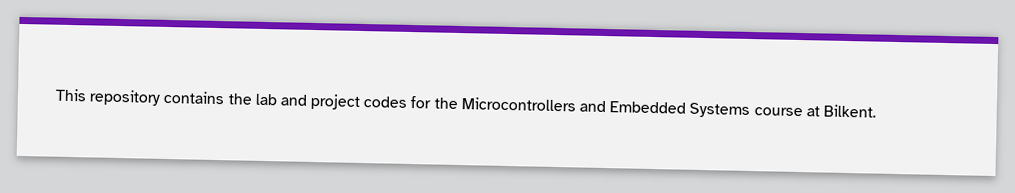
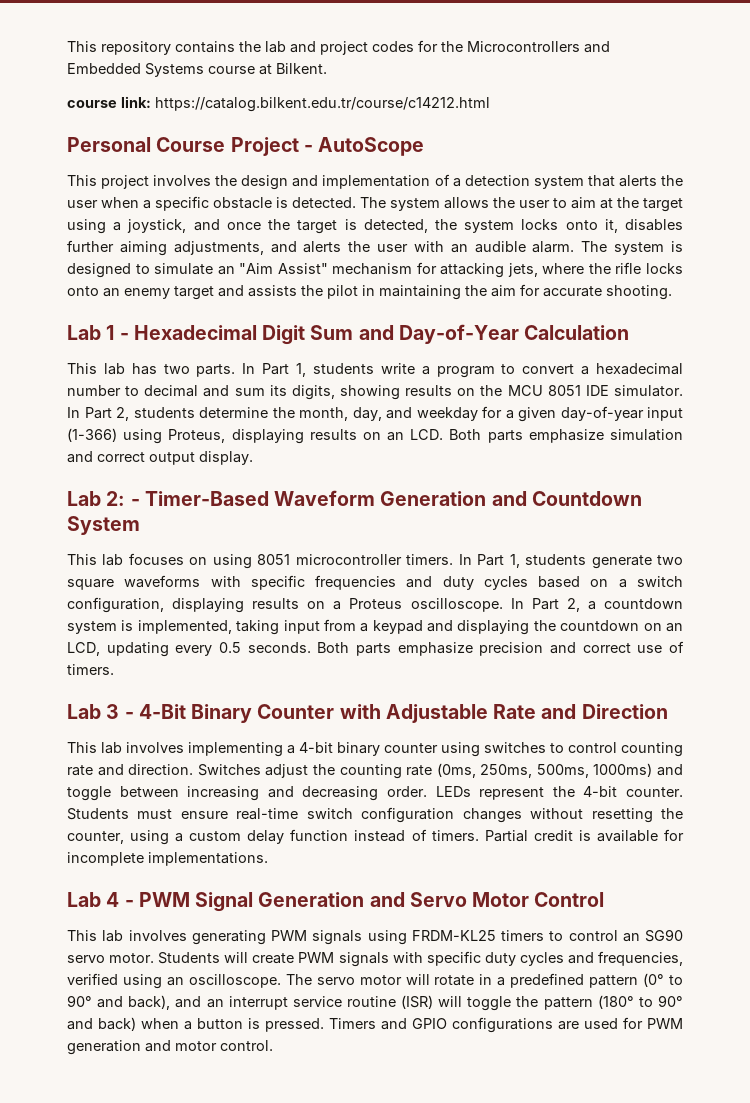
(876, 111) none -> [67,96,490,112] [67,137,425,156] [67,174,684,190] [67,196,683,212] [67,219,683,234] [67,240,683,256] [67,262,684,278] [67,284,672,300] [67,324,630,345] [67,363,684,378] [67,385,683,400] [67,406,683,422] [67,428,683,444] [67,451,253,465] [67,490,642,506] [67,516,140,535] [67,553,683,569] [67,575,683,590] [67,597,683,613] [67,619,683,635] [67,641,684,657] [67,664,114,675] [67,704,668,723] [67,742,683,757] [67,763,683,779] [67,786,684,801] [67,807,684,823] [67,829,685,845] [67,852,268,866] [67,892,605,912] [67,929,683,945] [67,951,683,967] [67,973,684,989] [67,995,683,1011] [67,1017,683,1033] [67,1040,273,1055] // course link: https://catalog.bilkent.edu.tr/course/c14212.html // Personal Course Project - AutoScope // This project involves the design and implementation of a detection system that alerts the user when a specific obstacle is detected. The system allows the user to aim at the target using a joystick, and once the target is detected, the system locks onto it, disables further aiming adjustments, and alerts the user with an audible alarm. The system is designed to simulate an "Aim Assist" mechanism for attacking jets, where the rifle locks onto an enemy target and assists the pilot in maintaining the aim for accurate shooting. // Lab 1 - Hexadecimal Digit Sum and Day-of-Year Calculation // This lab has two parts. In Part 1, students write a program to convert a hexadecimal number to decimal and sum its digits, showing results on the MCU 8051 IDE simulator. In Part 2, students determine the month, day, and weekday for a given day-of-year input (1-366) using Proteus, displaying results on an LCD. Both parts emphasize simulation and correct output display. // Lab 2: - Timer-Based Waveform Generation and Countdown System // This lab focuses on using 8051 microcontroller timers. In Part 1, students generate two square waveforms with specific frequencies and duty cycles based on a switch configuration, displaying results on a Proteus oscilloscope. In Part 2, a countdown system is implemented, taking input from a keypad and displaying the countdown on an LCD, updating every 0.5 seconds. Both parts emphasize precision and correct use of timers. // Lab 3 - 4-Bit Binary Counter with Adjustable Rate and Direction // This lab involves implementing a 4-bit binary counter using switches to control counting rate and direction. Switches adjust the counting rate (0ms, 250ms, 500ms, 1000ms) and toggle between increasing and decreasing order. LEDs represent the 4-bit counter. Students must ensure real-time switch configuration changes without resetting the counter, using a custom delay function instead of timers. Partial credit is available for incomplete implementations. // Lab 4 - PWM Signal Generation and Servo Motor Control // This lab involves generating PWM signals using FRDM-KL25 timers to control an SG90 servo motor. Students will create PWM signals with specific duty cycles and frequencies, verified using an oscilloscope. The servo motor will rotate in a predefined pattern (0° to 90° and back), and an interrupt service routine (ISR) will toggle the pattern (180° to 90° and back) when a button is pressed. Timers and GPIO configurations are used for PWM generation and motor control.

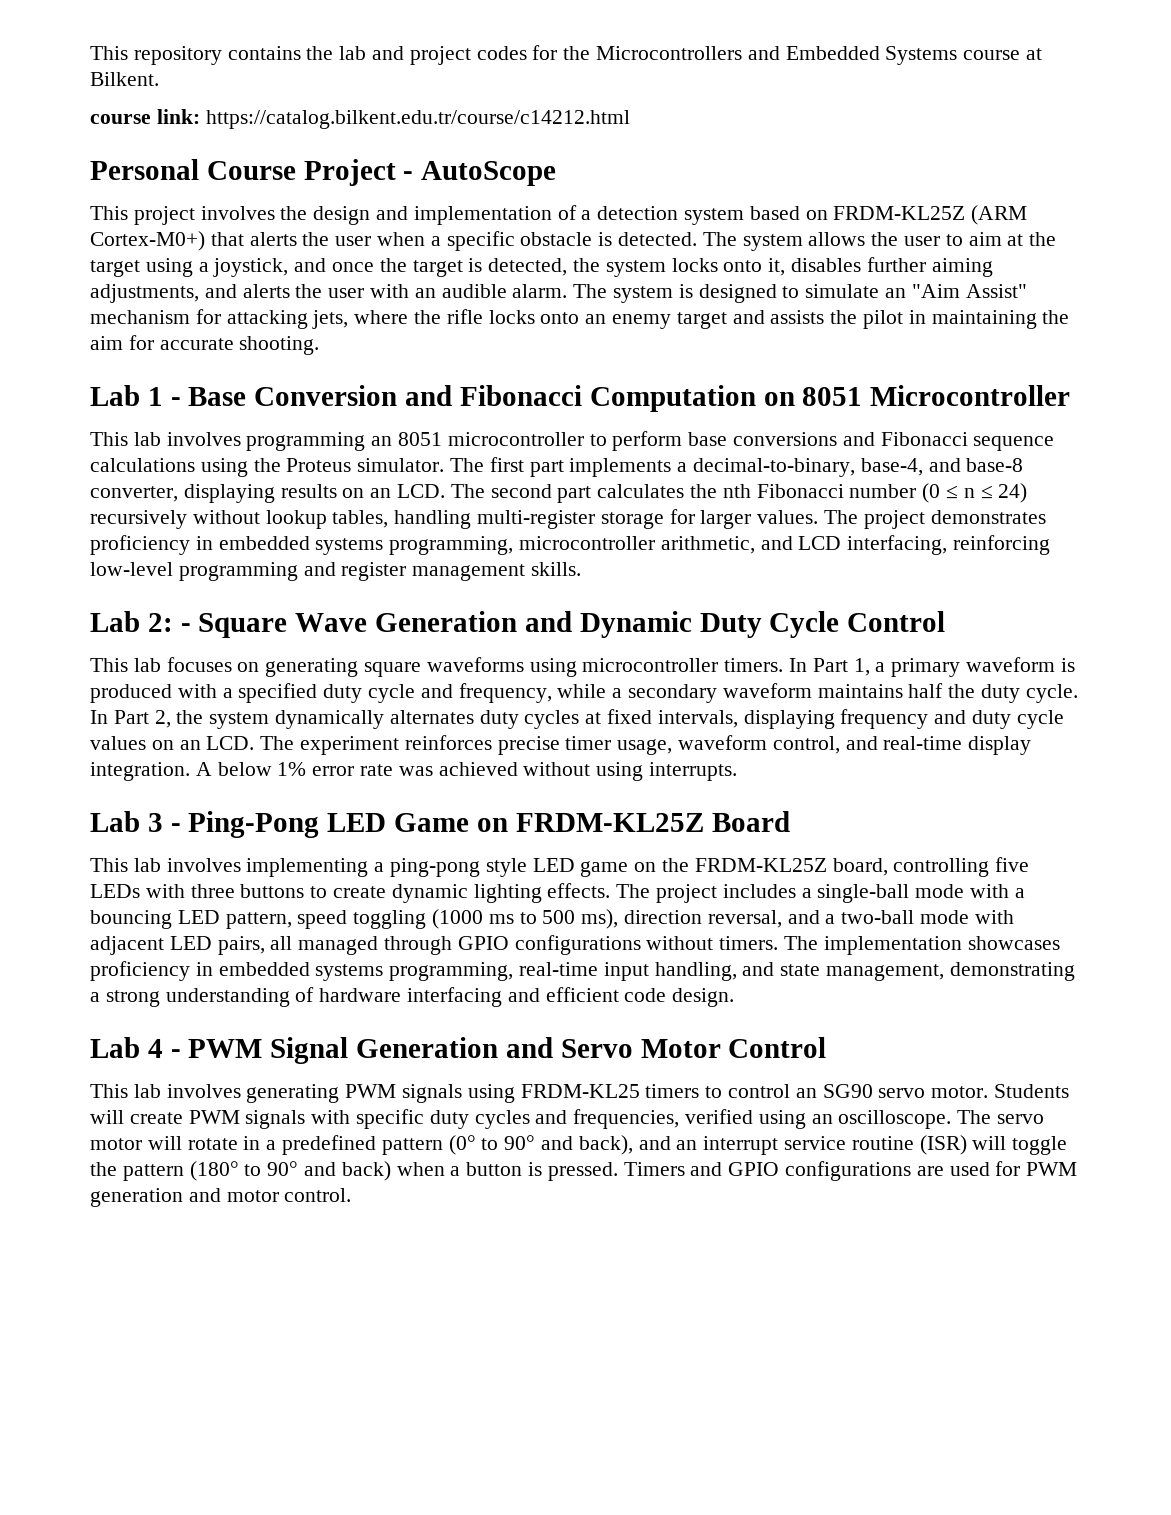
(584, 182) none -> [749,205,1028,225] [90,231,205,251] based on FRDM-KL25Z (ARM Cortex-M0+)
[133,324,630,345] [67,363,684,378] [67,385,683,400] [67,406,683,422] [67,428,226,444] Hexadecimal Digit Sum and Day-of-Year Calculation // This lab has two parts. In Part 1, students write a program to convert a hexadecimal number to decimal and sum its digits, showing results on the MCU 8051 IDE simulator. In Part 2, students determine the month, day, and weekday for a given day-of-year input (1-366) using Proteus, -> [188,385,1071,412] [90,431,1055,451] [90,457,1024,477] [90,486,178,502] Base Conversion and Fibonacci Computation on 8051 Microcontroller // This lab involves programming an 8051 microcontroller to perform base conversions and Fibonacci sequence calculations using the Proteus simulator. The first part implements a decimal-to-binary, base-4, and base-8 converter,
[449,429,683,443] [67,451,253,465] [67,490,642,506] [67,516,140,535] Both parts emphasize simulation and correct output display. // Lab 2: - Timer-Based Waveform Generation and Countdown System -> [450,483,1028,503] [90,509,1046,529] [90,535,1051,555] [90,562,582,581] [90,611,946,638] The second part calculates the nth Fibonacci number (0 ≤ n ≤ 24) recursively without lookup tables, handling multi-register storage for larger values. The project demonstrates proficiency in embedded systems programming, microcontroller arithmetic, and LCD interfacing, reinforcing low-level programming and register management skills. // Lab 2: - Square Wave Generation and Dynamic Duty Cycle Control
[212,554,291,569] using 8051 -> [265,657,577,677] generating square waveforms using
[525,554,683,569] [67,575,683,590] [67,597,683,613] [67,619,683,635] [67,641,684,657] [67,664,114,675] [67,704,668,723] students generate two square waveforms with specific frequencies and duty cycles based on a switch configuration, displaying results on a Proteus oscilloscope. In Part 2, a countdown system is implemented, taking input from a keypad and displaying the countdown on an LCD, updating every 0.5 seconds. Both parts emphasize precision and correct use of timers. // Lab 3 - 4-Bit Binary Counter with Adjustable Rate and Direction -> [875,657,1075,677] [90,683,1078,703] [90,709,1064,729] [90,735,1032,755] [90,762,738,781] [90,811,790,838] a primary waveform is produced with a specified duty cycle and frequency, while a secondary waveform maintains half the duty cycle. In Part 2, the system dynamically alternates duty cycles at fixed intervals, displaying frequency and duty cycle values on an LCD. The experiment reinforces precise timer usage, waveform control, and real-time display integration. A below 1% error rate was achieved without using interrupts. // Lab 3 - Ping-Pong LED Game on FRDM-KL25Z Board
[299,742,683,757] [67,763,683,779] [67,786,684,801] [67,807,684,823] [67,829,685,845] [67,852,268,866] 4-bit binary counter using switches to control counting rate and direction. Switches adjust the counting rate (0ms, 250ms, 500ms, 1000ms) and toggle between increasing and decreasing order. LEDs represent the 4-bit counter. Students must ensure real-time switch configuration changes without resetting the counter, using a custom delay function instead of timers. Partial credit is available for incomplete implementations. -> [390,857,1030,877] [90,883,1025,903] [90,909,1014,929] [90,935,1060,955] [90,961,1075,981] [90,987,735,1007] ping-pong style LED game on the FRDM-KL25Z board, controlling five LEDs with three buttons to create dynamic lighting effects. The project includes a single-ball mode with a bouncing LED pattern, speed toggling (1000 ms to 500 ms), direction reversal, and a two-ball mode with adjacent LED pairs, all managed through GPIO configurations without timers. The implementation showcases proficiency in embedded systems programming, real-time input handling, and state management, demonstrating a strong understanding of hardware interfacing and efficient code design.

